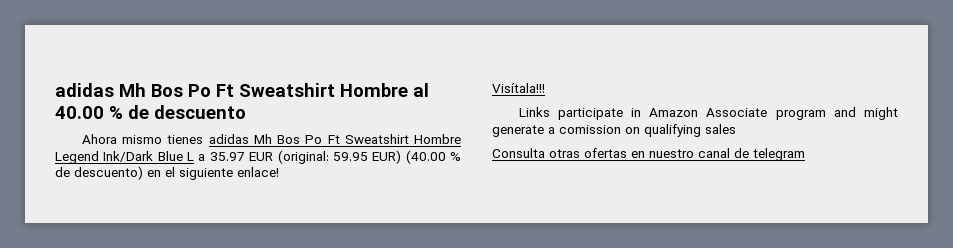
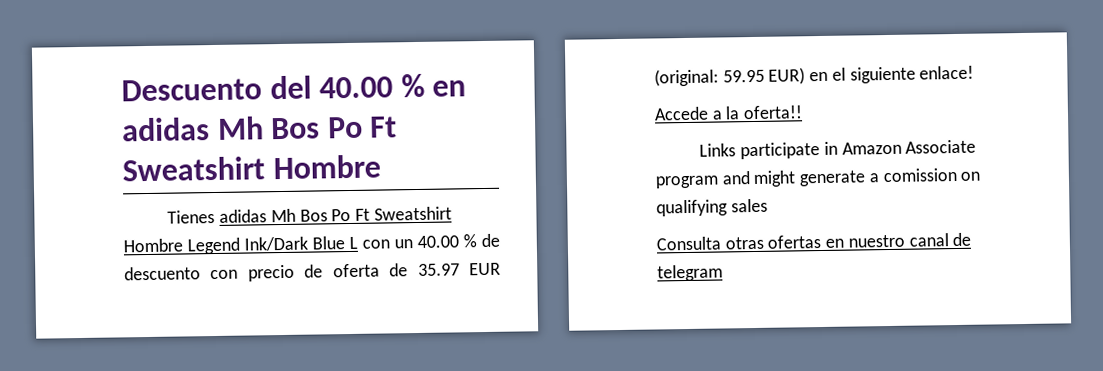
[55,83,429,97] [55,105,246,119] [81,134,204,144] adidas Mh Bos Po Ft Sweatshirt Hombre al 40.00 % de descuento // Ahora mismo tienes -> [121,73,467,102] [121,116,398,142] [122,154,381,182] [167,209,216,224] Descuento del 40.00 % en adidas Mh Bos Po Ft Sweatshirt Hombre // Tienes
[198,154,206,161] a -> [362,233,500,249] [124,263,409,282] con un 40.00 % de descuento con precio de oferta de
[405,150,462,164] [55,166,143,180] (40.00 % de descuento) -> (806, 76) none
[492,83,545,93] Visítala!!! -> [654,105,804,121] Accede a la oferta!!

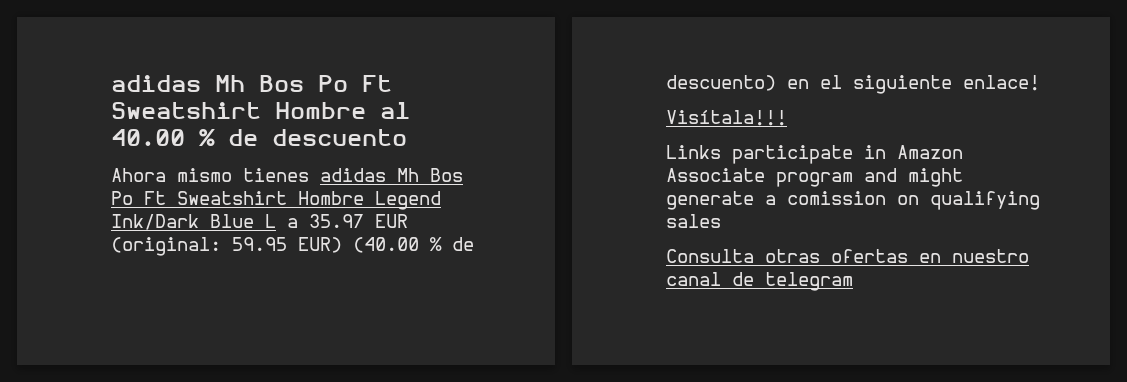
[121,73,467,102] [121,116,398,142] [122,154,381,182] [167,209,216,224] Descuento del 40.00 % en adidas Mh Bos Po Ft Sweatshirt Hombre // Tienes -> [111,75,392,92] [111,102,410,119] [111,129,407,146] [111,168,309,182] adidas Mh Bos Po Ft Sweatshirt Hombre al 40.00 % de descuento // Ahora mismo tienes
[362,233,500,249] [124,263,409,282] con un 40.00 % de descuento con precio de oferta de -> [287,218,298,228] a
(806, 76) none -> [353,237,474,253] [666,75,776,91] (40.00 % de descuento)
[654,105,804,121] Accede a la oferta!! -> [666,110,787,126] Visítala!!!

